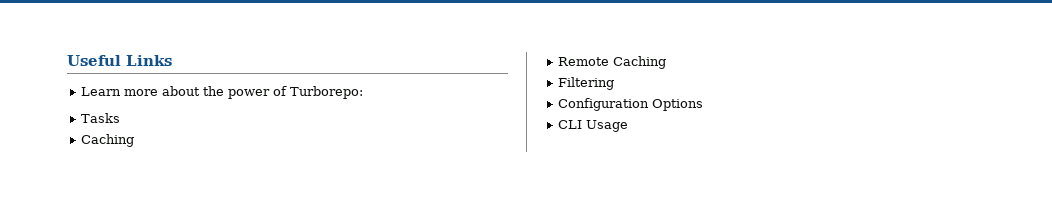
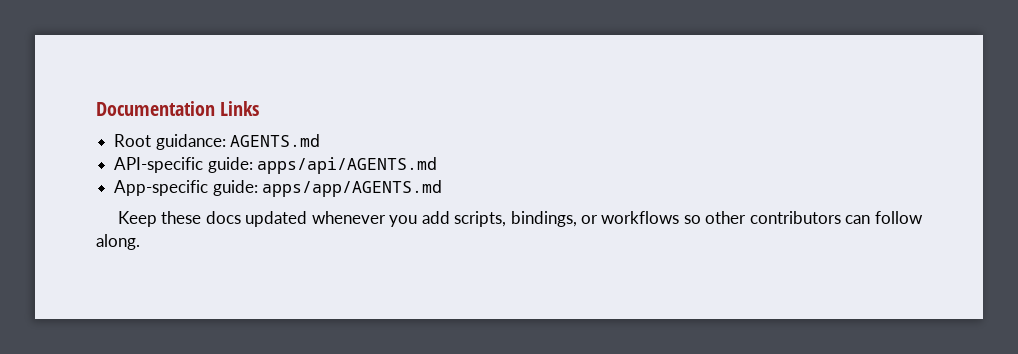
[67,55,121,66] Useful -> [96,101,215,116] Documentation
[81,86,364,99] [81,113,121,123] [81,134,135,147] [558,56,667,69] [558,77,615,90] [558,98,704,111] [558,120,629,132] Learn more about the power of Turborepo: // Tasks // Caching // Remote Caching // Filtering // Configuration Options // CLI Usage -> [114,134,321,150] [114,157,438,174] [114,180,443,197] [117,211,923,227] [96,234,140,250] Root guidance: AGENTS.md // API-specific guide: apps/api/AGENTS.md // App-specific guide: apps/app/AGENTS.md // Keep these docs updated whenever you add scripts, bindings, or workflows so other contributors can follow along.

